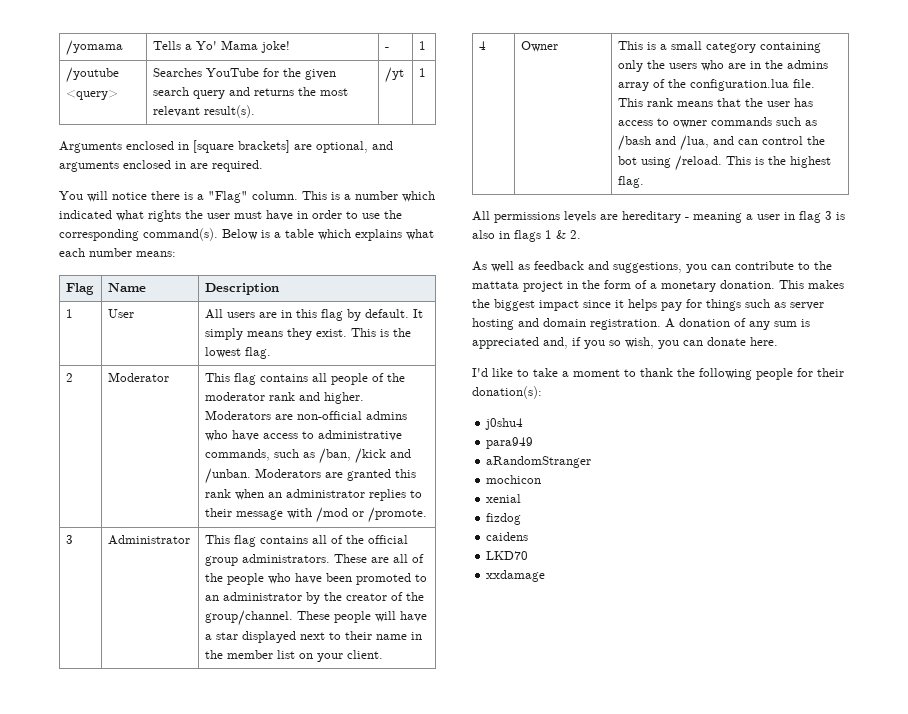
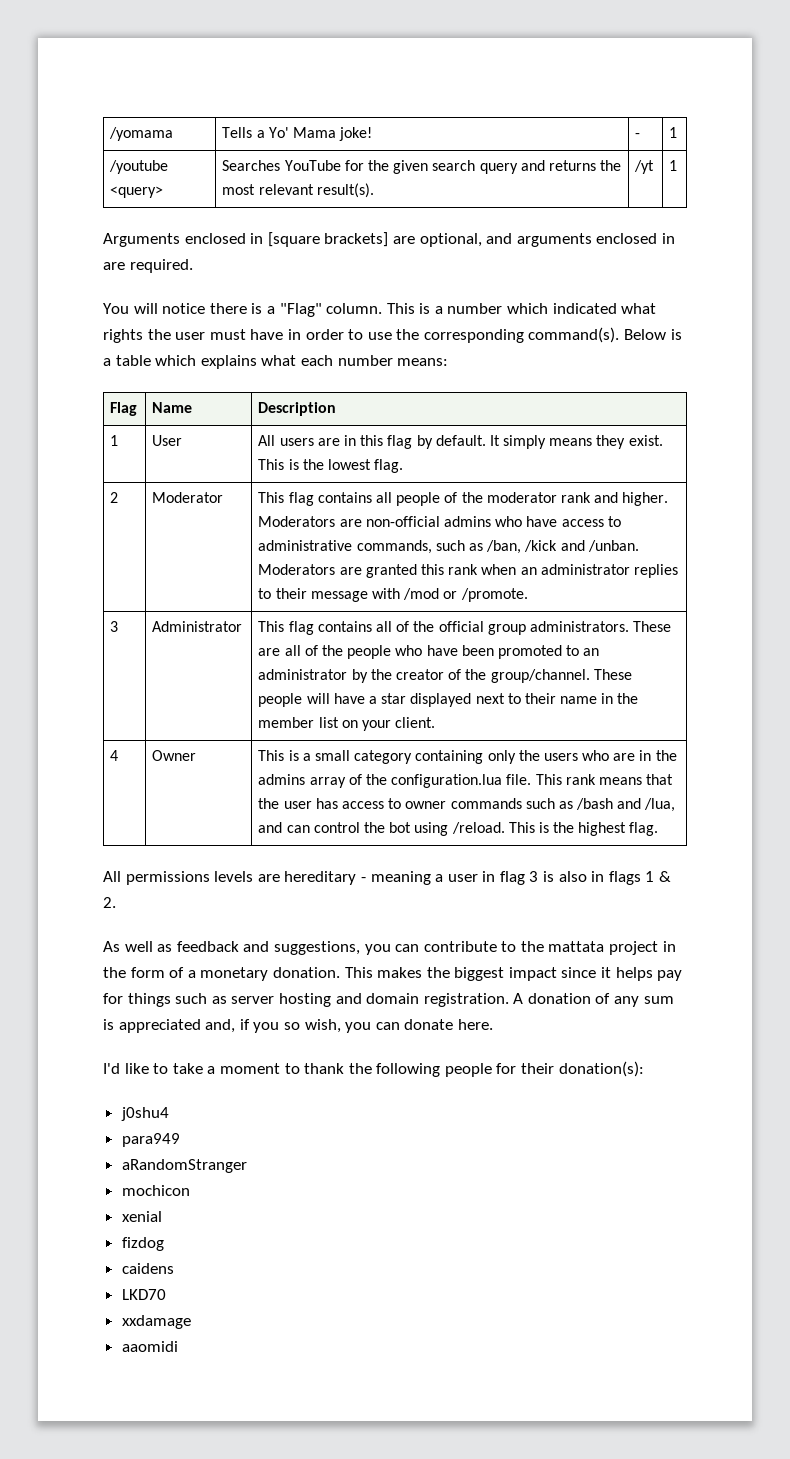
(546, 576) none -> [121,1341,178,1352] // aaomidi

